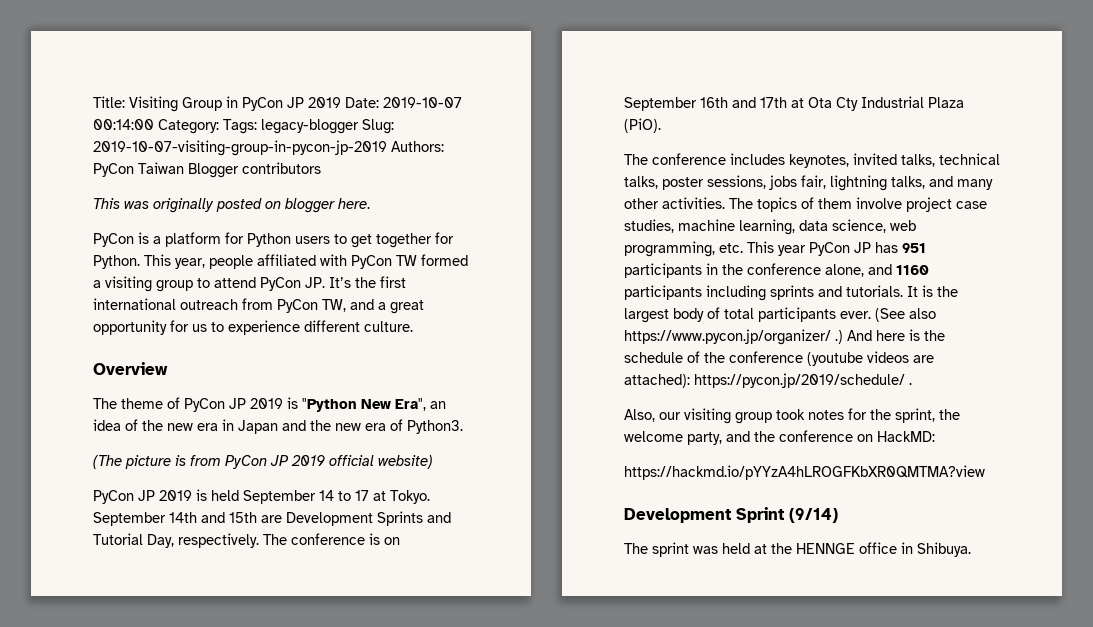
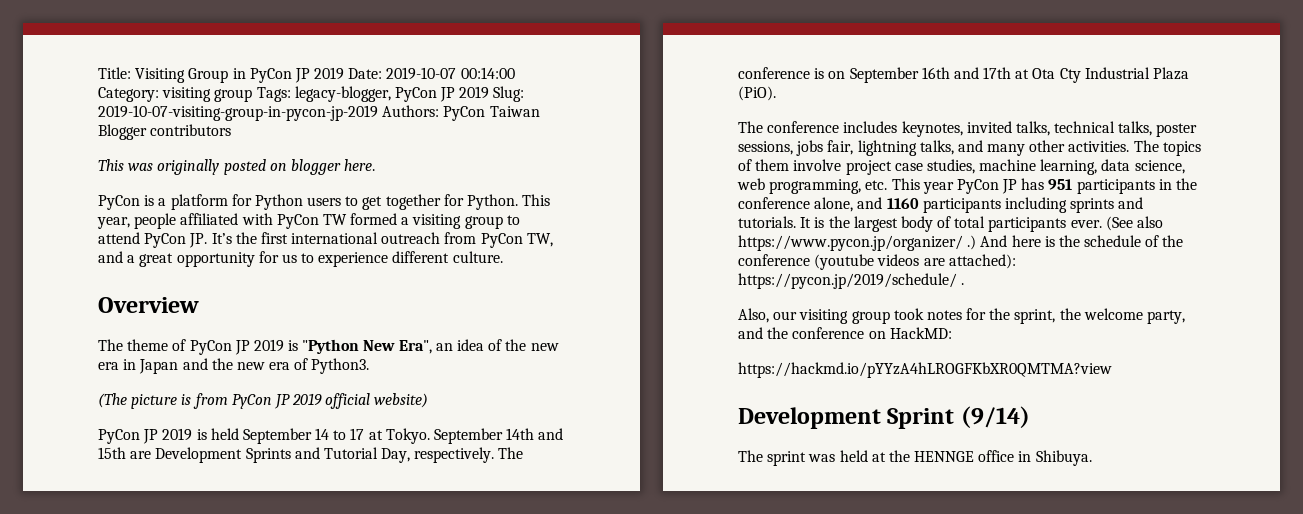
[223,119,359,134] Tags: legacy-blogger -> [162,86,490,102] visiting group Tags: legacy-blogger, PyCon JP 2019

